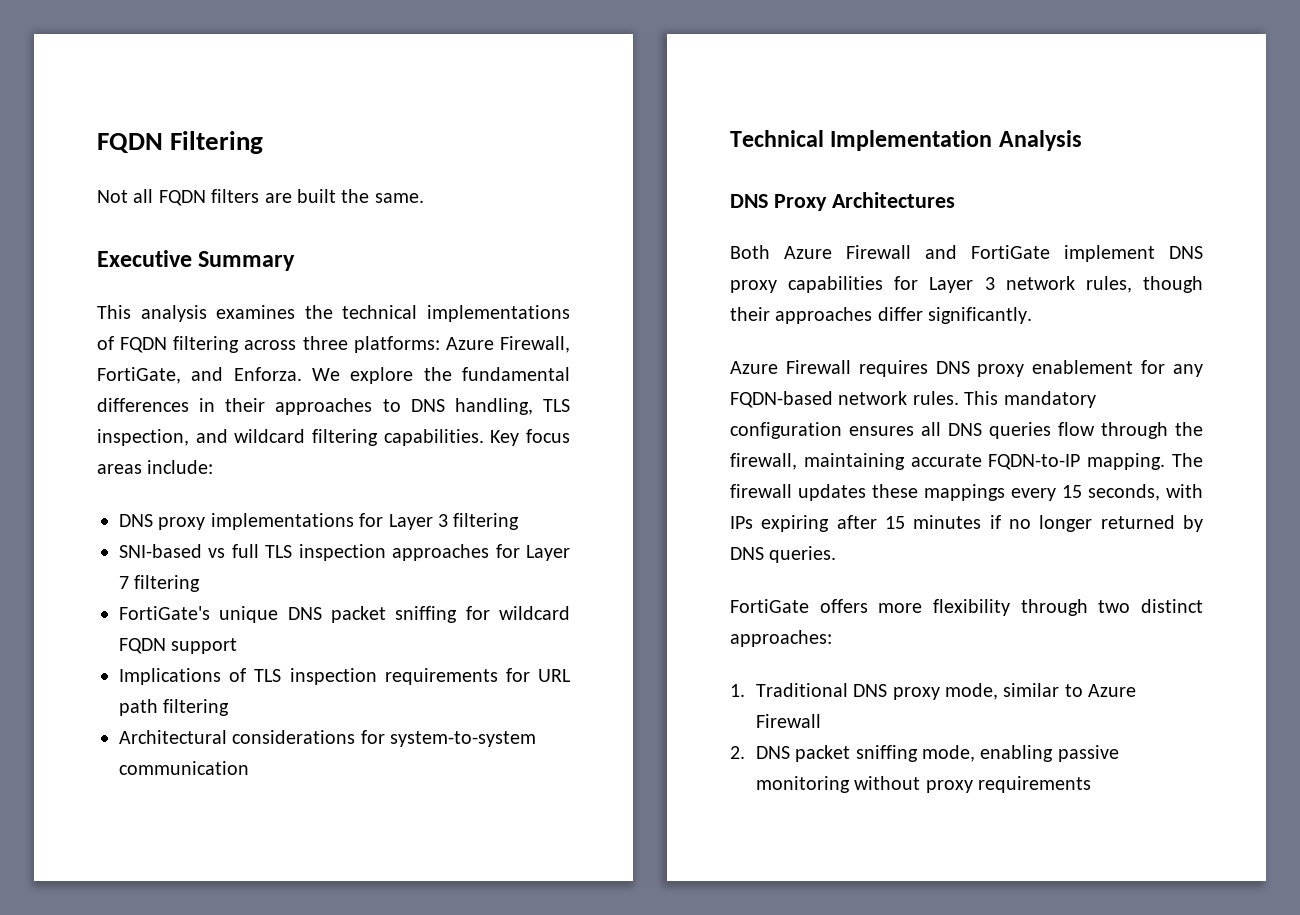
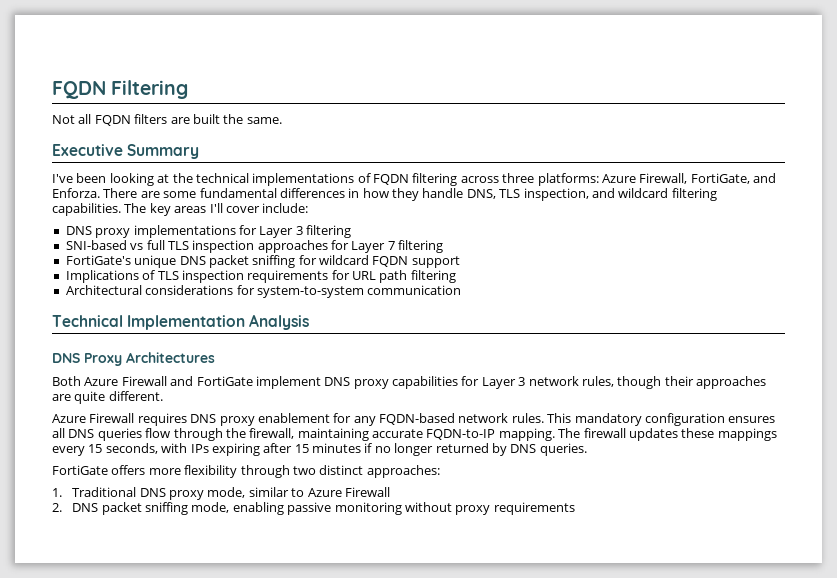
[97,305,296,322] This analysis examines -> [52,173,170,186] I've been looking at
[312,367,570,384] [97,398,533,415] We explore the fundamental differences in their approaches to DNS handling, -> [103,188,496,201] There are some fundamental differences in how they handle DNS,
[490,429,570,446] [97,464,142,474] Key focus areas -> [124,203,260,216] The key areas I'll cover
[877,307,1033,324] differ significantly. -> [52,391,163,404] are quite different.

